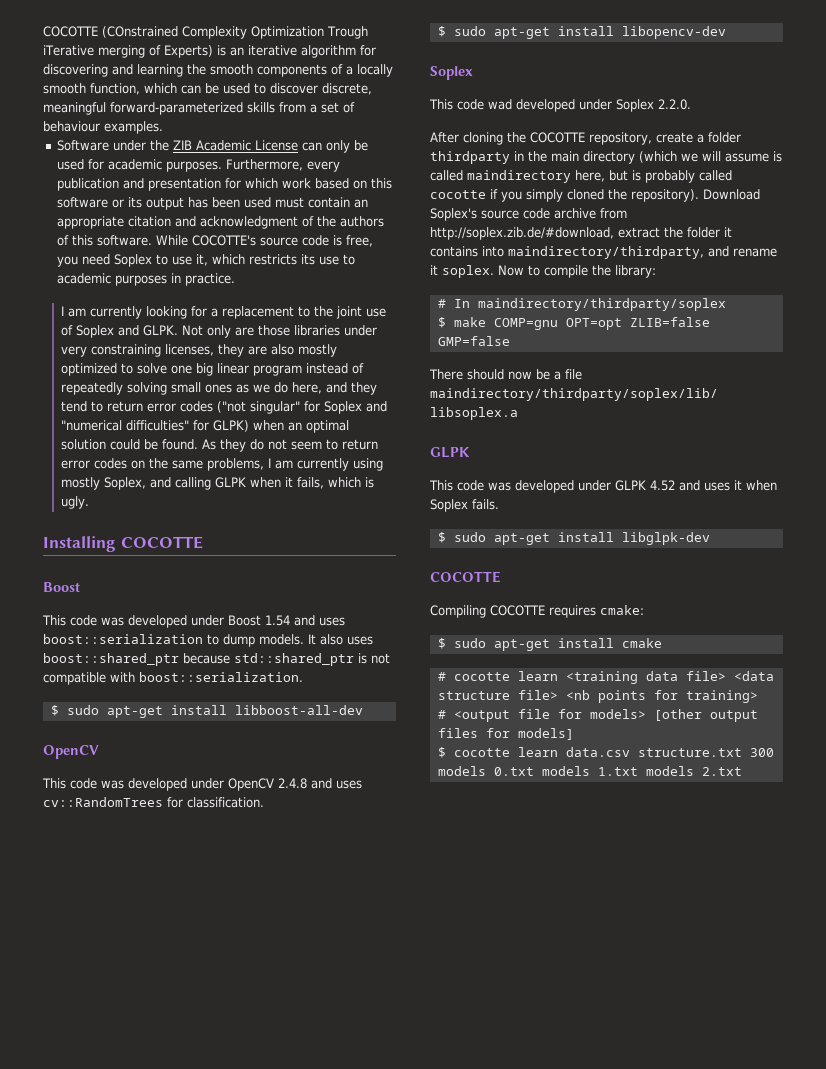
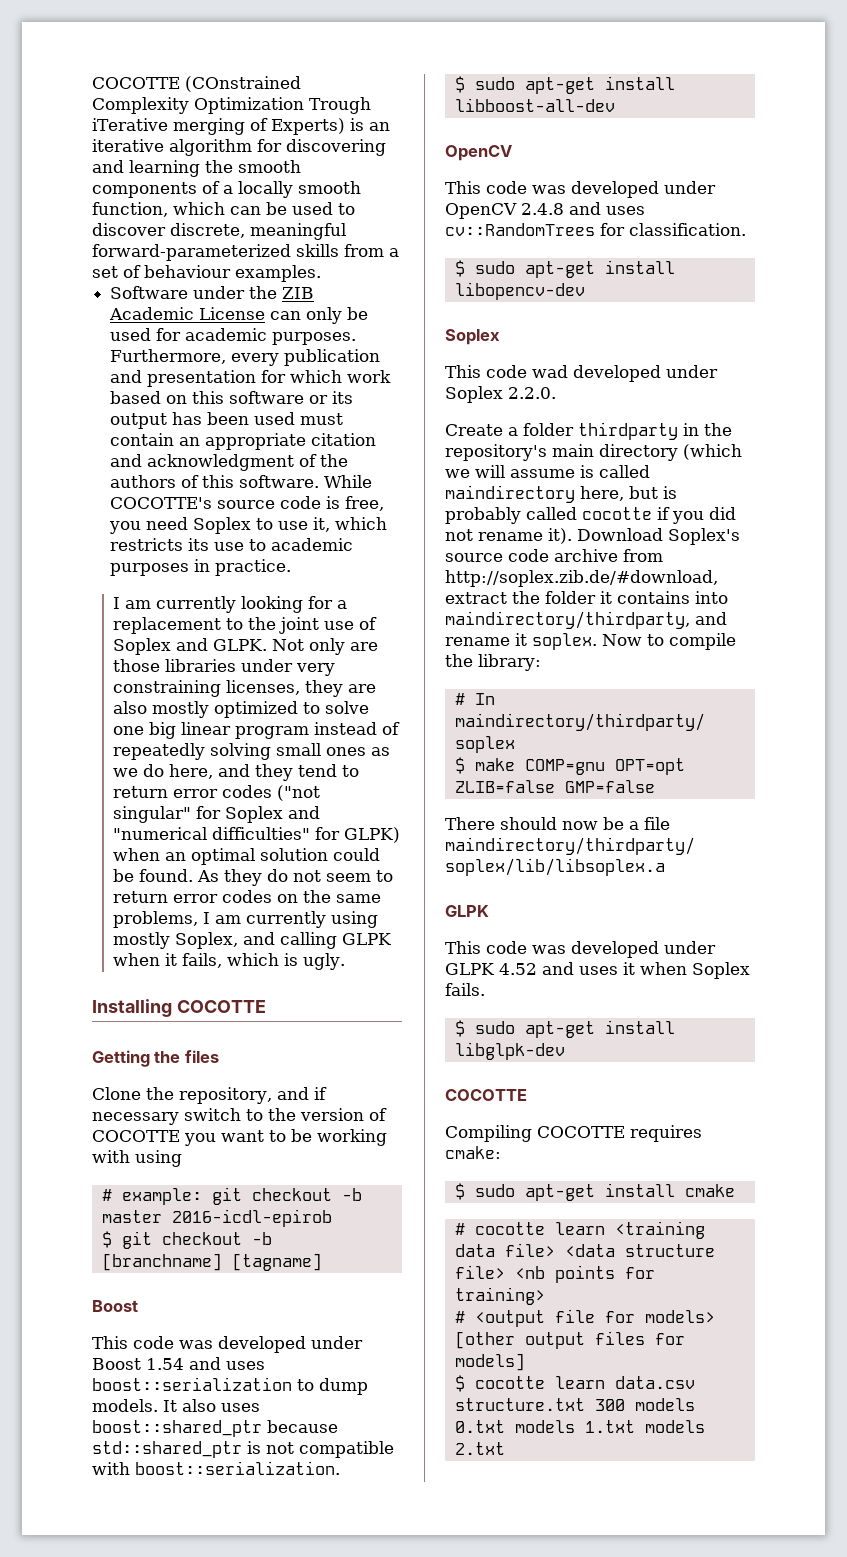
(203, 542) none -> [92,1050,219,1067] [92,1087,327,1104] [92,1108,387,1125] [92,1129,387,1146] [92,1150,182,1167] [101,1187,362,1205] [101,1209,332,1227] [101,1231,272,1249] [101,1253,322,1271] // Getting the files // Clone the repository, and if necessary switch to the version of COCOTTE you want to be working with using // # example: git checkout -b master 2016-icdl-epirob // $ git checkout -b [branchname] [tagname]
[430,132,693,145] After cloning the COCOTTE repository, create -> [445,424,503,436] Create
(547, 156) none -> [445,444,547,461] repository's
[526,189,699,202] simply cloned the repository). -> [709,507,736,520] [445,528,572,544] did not rename it).

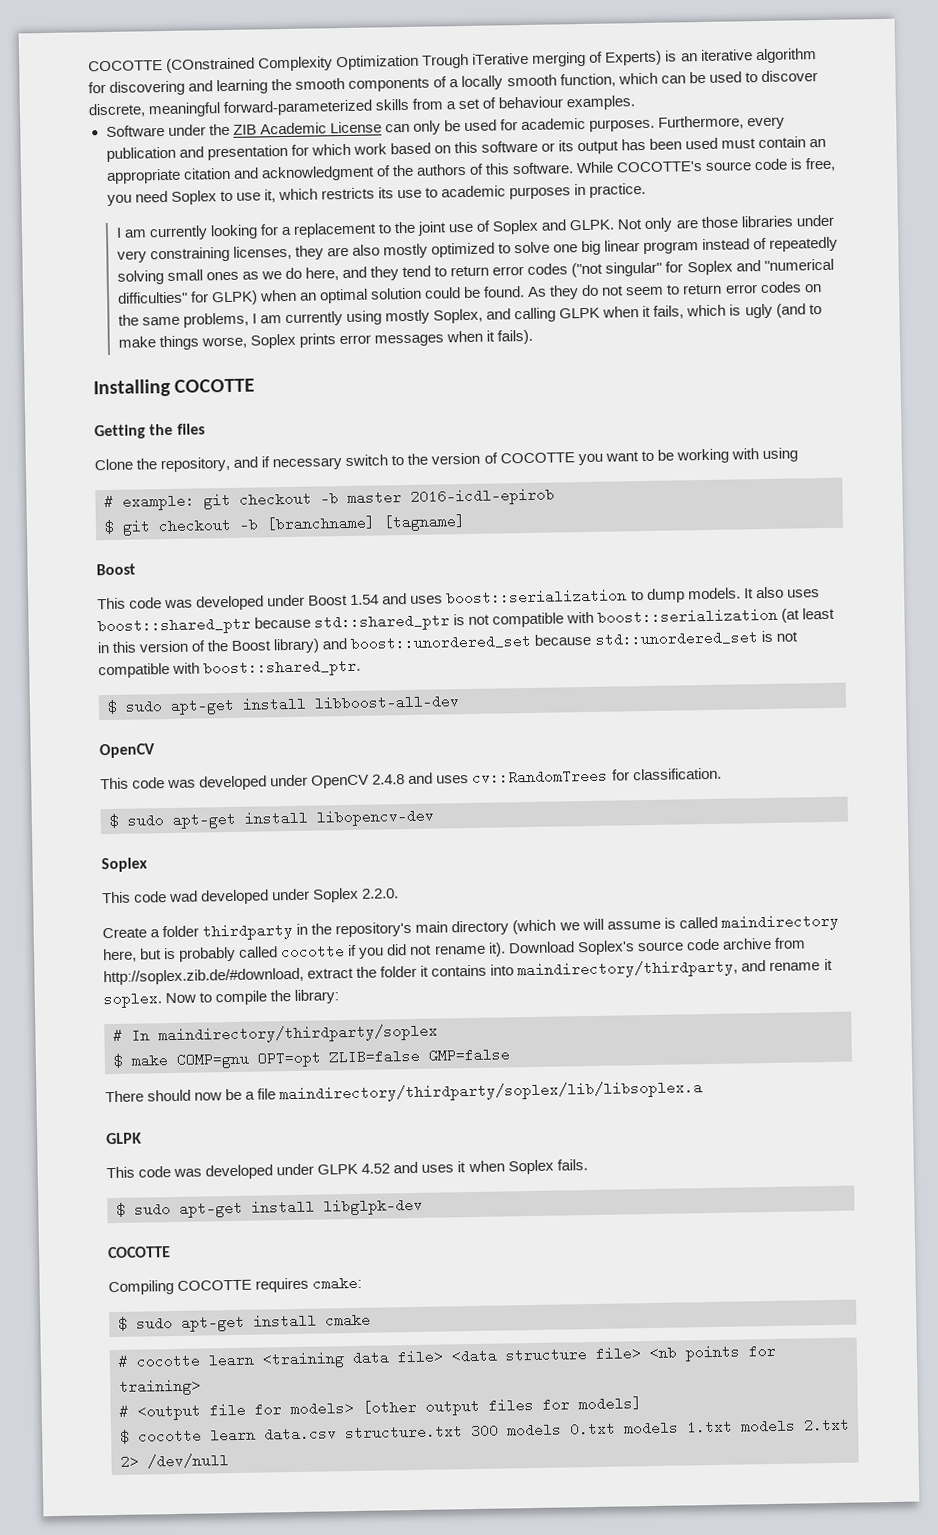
[303,953,346,970] ugly. -> [744,303,822,319] [117,329,534,351] ugly (and to make things worse, Soplex prints error messages when it fails).
[135,1461,340,1475] boost::serialization. -> [597,607,836,625] [97,630,798,654] [98,658,362,679] boost::serialization (at least in this version of the Boost library) and boost::unordered_set because std::unordered_set is not compatible with boost::shared_ptr.
(505, 1448) none -> [120,1453,229,1469] 2> /dev/null

